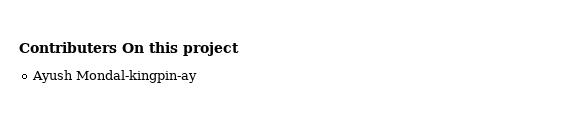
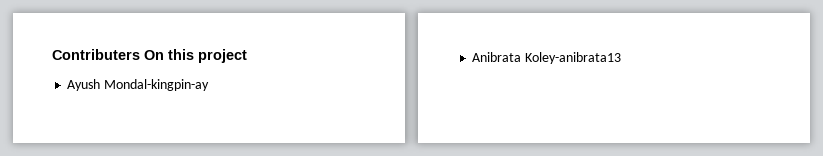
(197, 76) none -> [472,52,622,64] // Anibrata Koley-anibrata13

